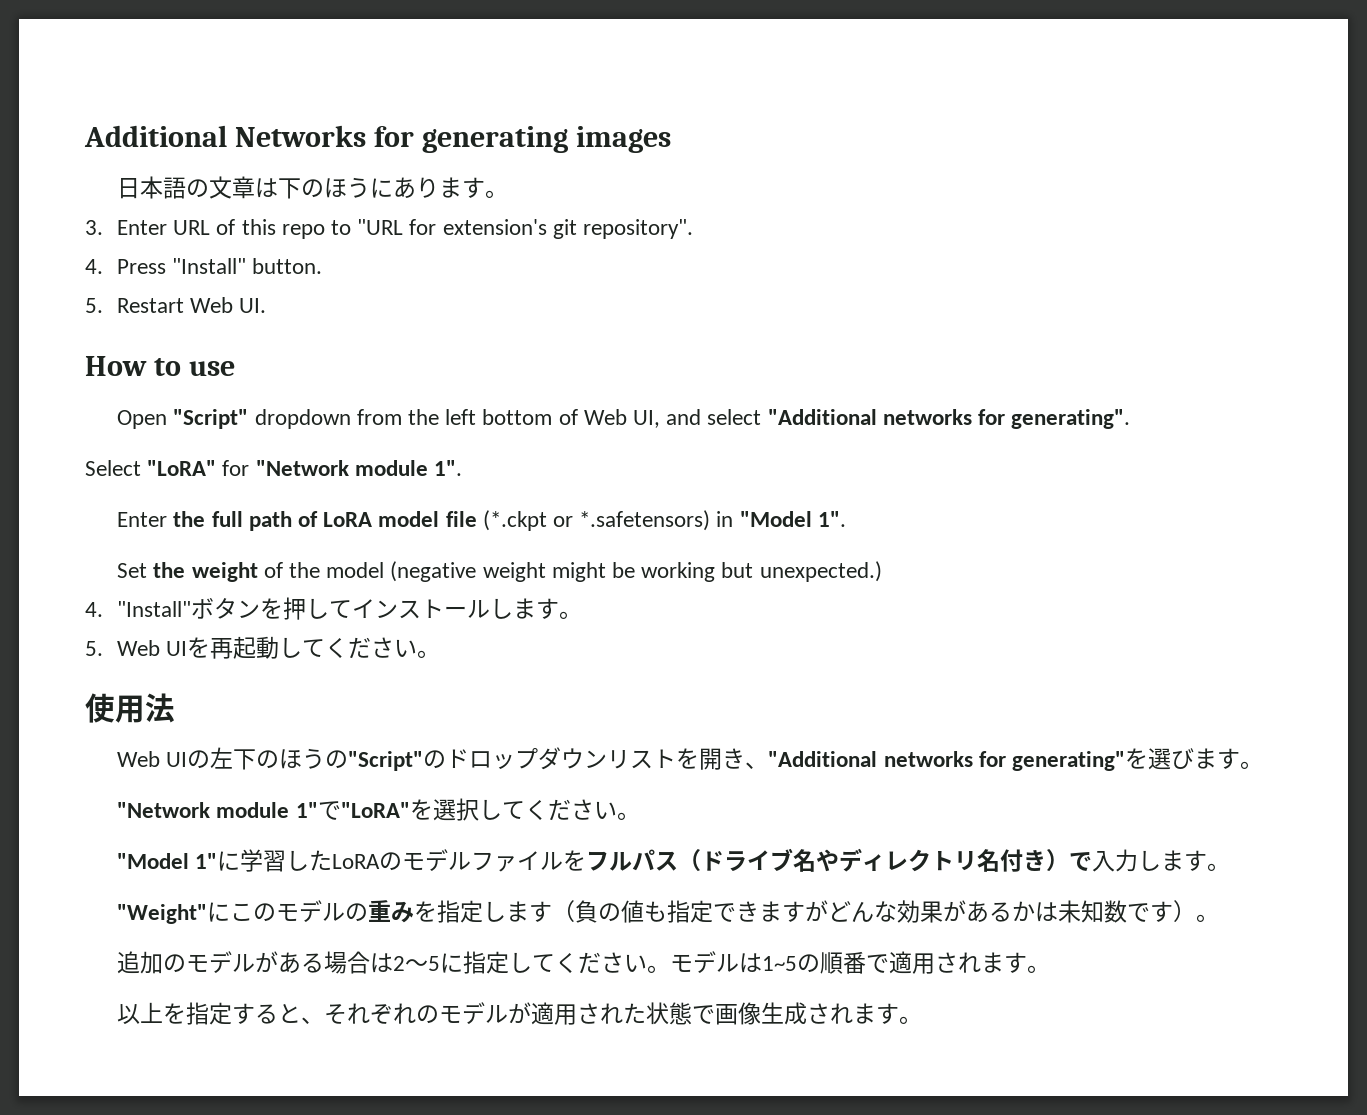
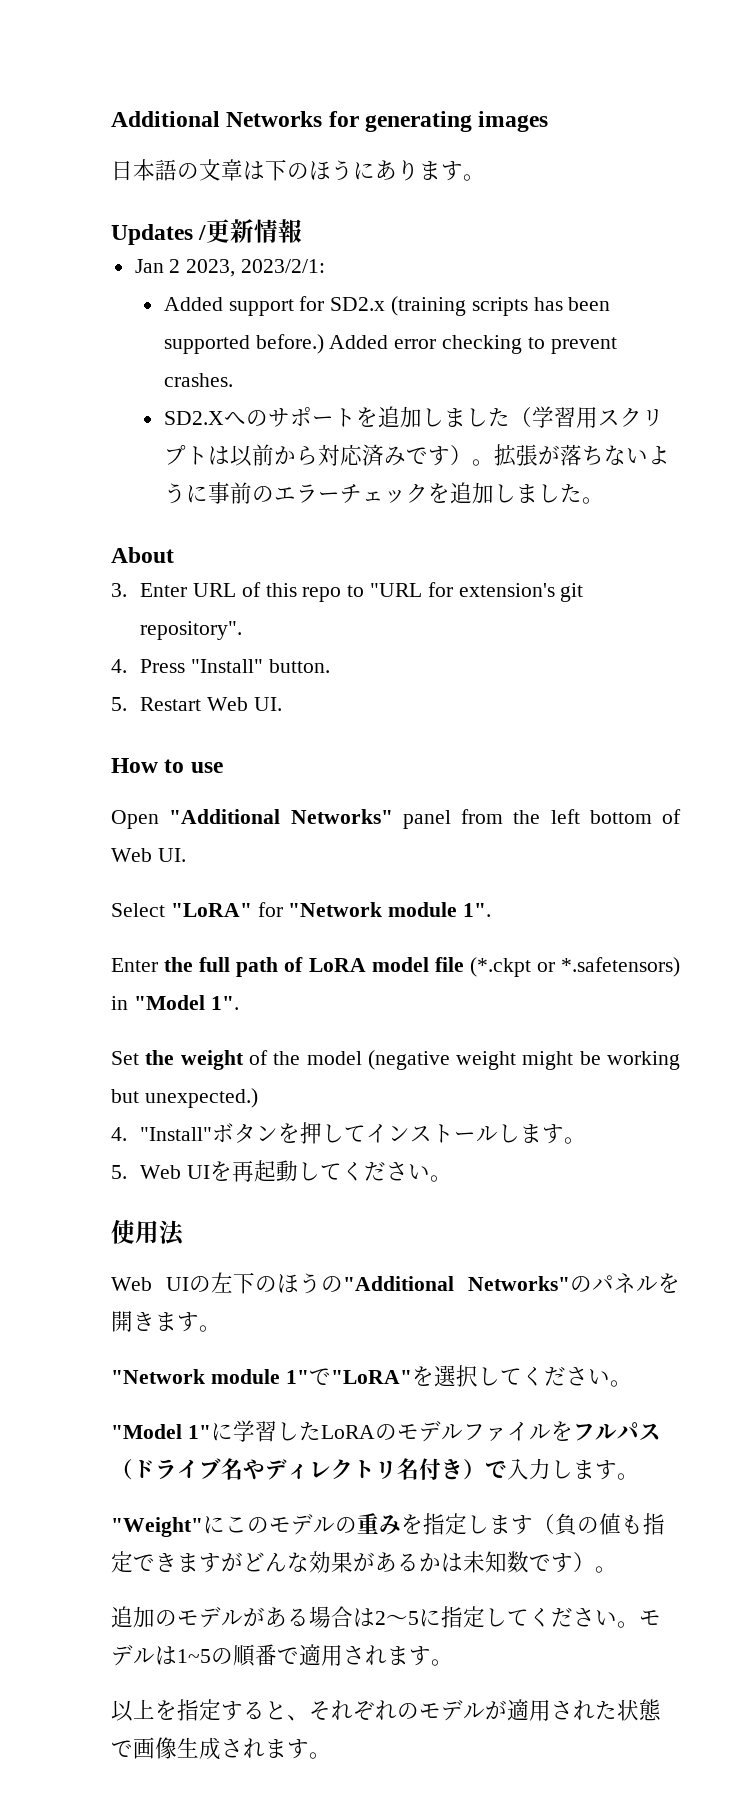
(509, 194) none -> [111,219,303,245] [134,259,326,277] [163,296,611,316] [163,334,617,354] [163,373,233,387] [163,406,664,428] [163,444,670,467] [163,482,604,504] [111,547,174,563] // Updates /更新情報 // Jan 2 2023, 2023/2/1: // Added support for SD2.x (training scripts has been supported before.) Added error checking to prevent crashes. // SD2.Xへのサポートを追加しました（学習用スクリプトは以前から対応済みです）。拡張が落ちないように事前のエラーチェックを追加しました。 // About
[173,409,351,429] "Script" dropdown -> [169,809,451,829] "Additional Networks" panel
[633,409,1131,429] UI, and select "Additional networks for generating". -> [157,848,186,862] UI.
[348,747,1194,771] "Script"のドロップダウンリストを開き、"Additional networks for generating"を選び -> [343,1273,680,1293] [111,1311,155,1332] "Additional Networks"のパネルを開き

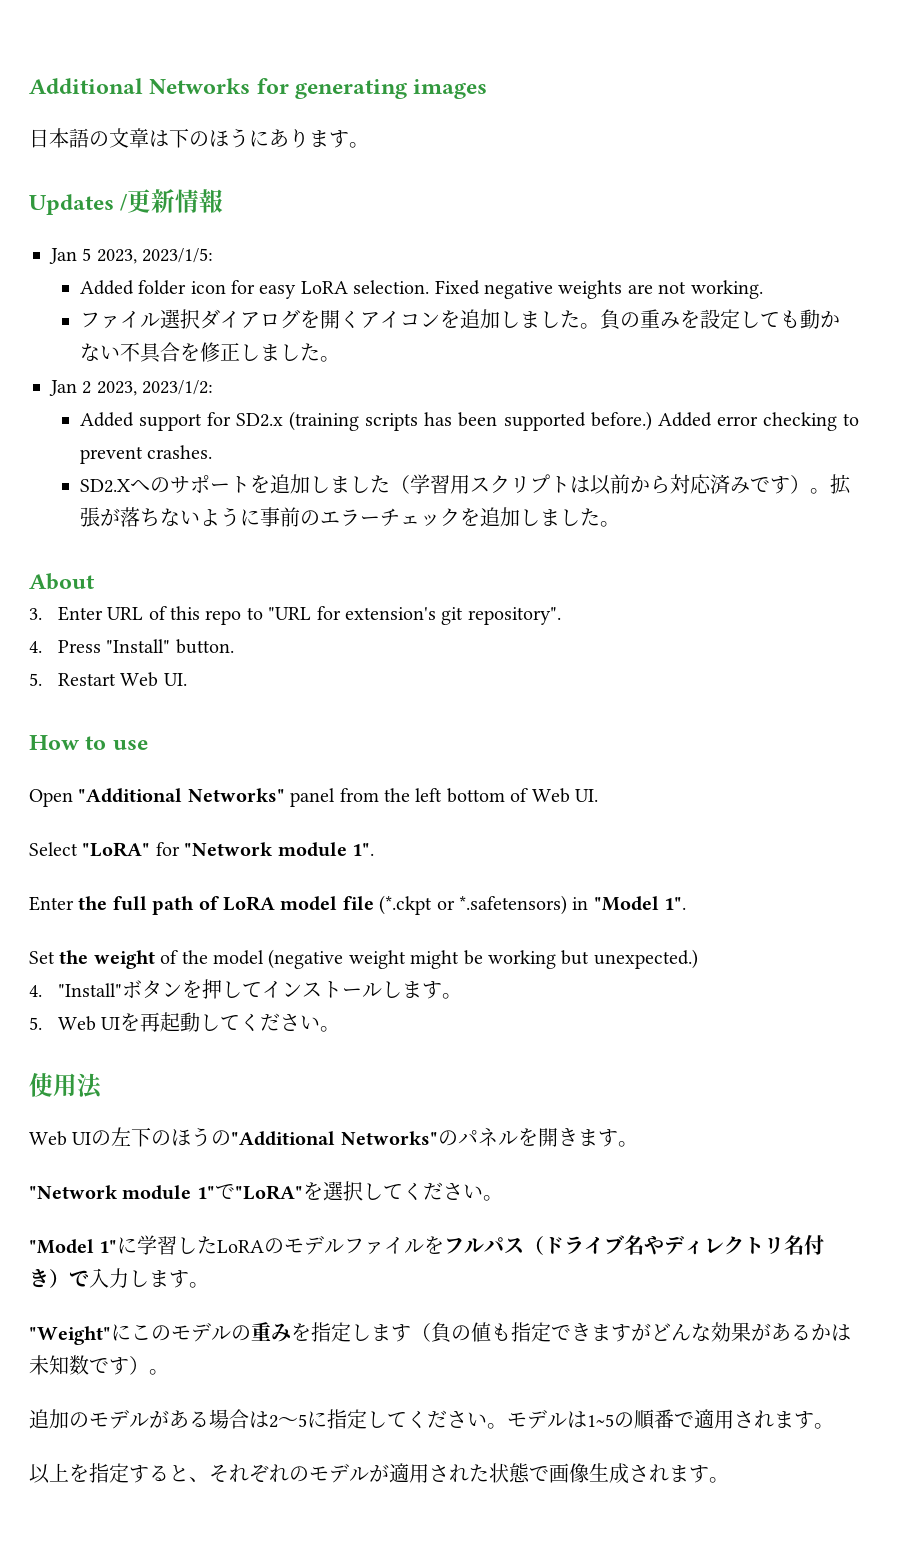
(303, 231) none -> [49,248,214,264] [79,280,763,299] [79,309,840,330] [79,342,340,363] // Jan 5 2023, 2023/1/5: // Added folder icon for easy LoRA selection. Fixed negative weights are not working. // ファイル選択ダイアログを開くアイコンを追加しました。負の重みを設定しても動かない不具合を修正しました。
[241,259,326,273] 2023/2/1: -> [142,380,214,395] 2023/1/2:

